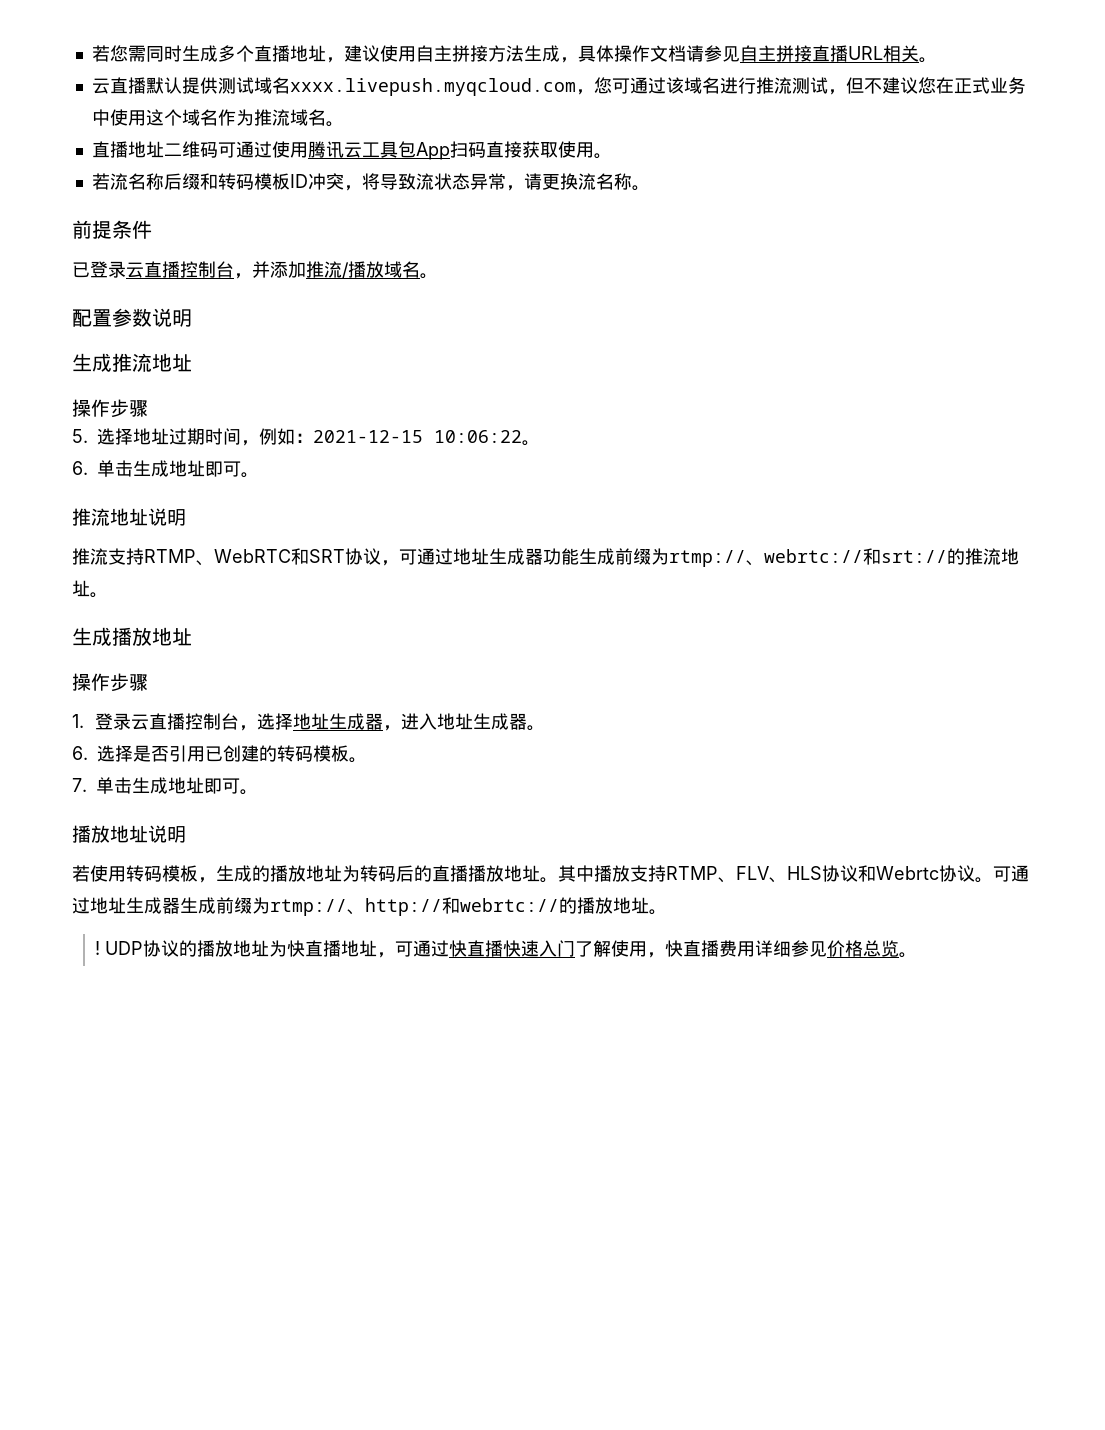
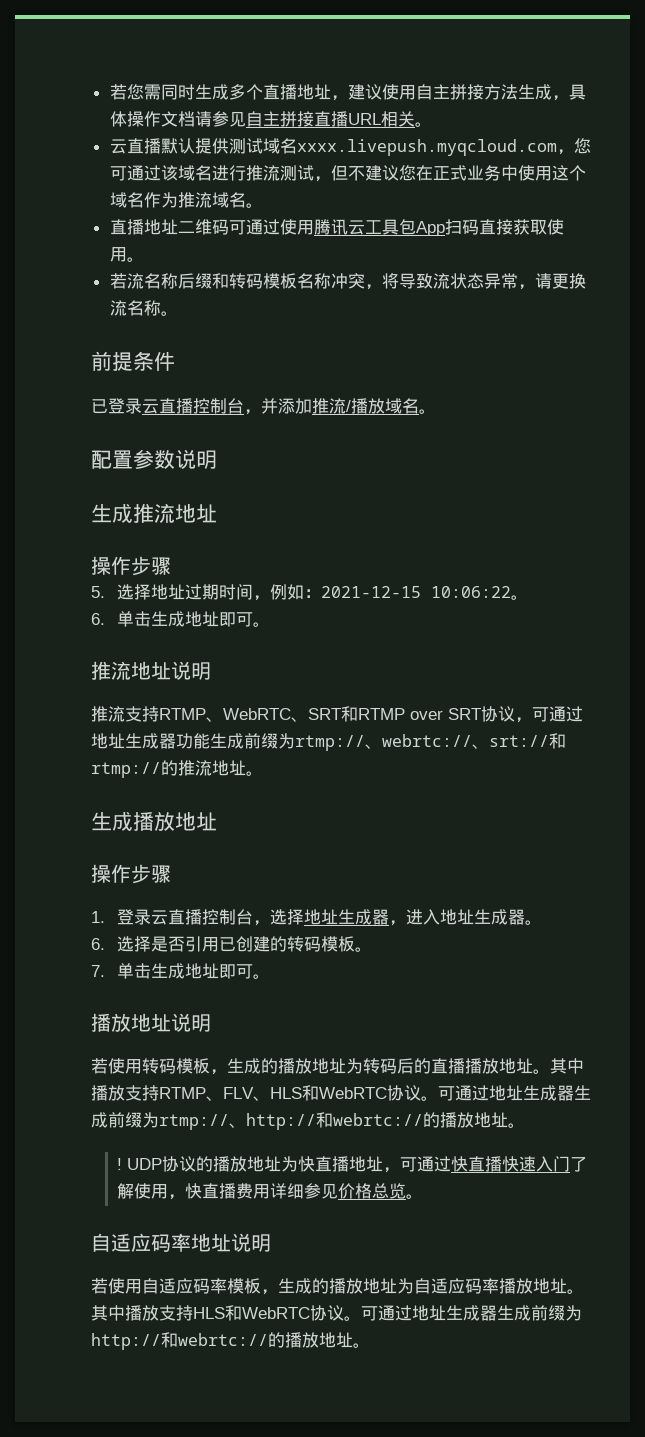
[289,174,308,188] ID -> [296,273,331,289] 名称
[291,548,309,565] 和 -> [291,706,443,722] 、SRT和RTMP over
[863,548,947,565] 和srt:// -> [472,733,566,749] [91,762,161,778] 、srt://和rtmp://
[822,865,939,882] 协议和Webrtc -> [302,1085,387,1101] 和WebRTC
(918, 955) none -> [91,1233,271,1252] [91,1278,584,1295] [91,1305,582,1321] [91,1332,370,1350] // 自适应码率地址说明 // 若使用自适应码率模板，生成的播放地址为自适应码率播放地址。其中播放支持HLS和WebRTC协议。可通过地址生成器生成前缀为http://和webrtc://的播放地址。

